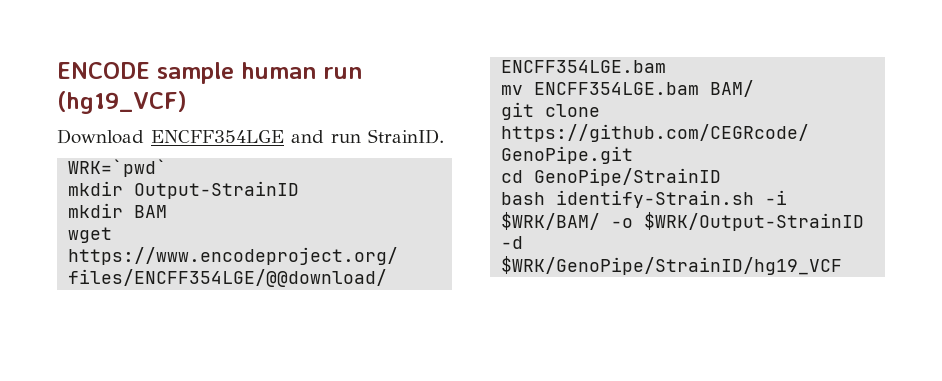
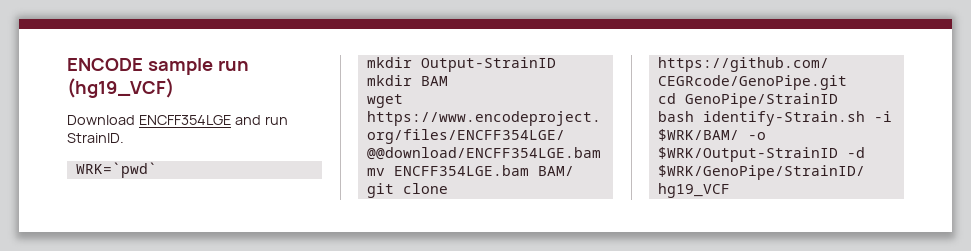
[241,62,316,79] human -> (213, 66) none

